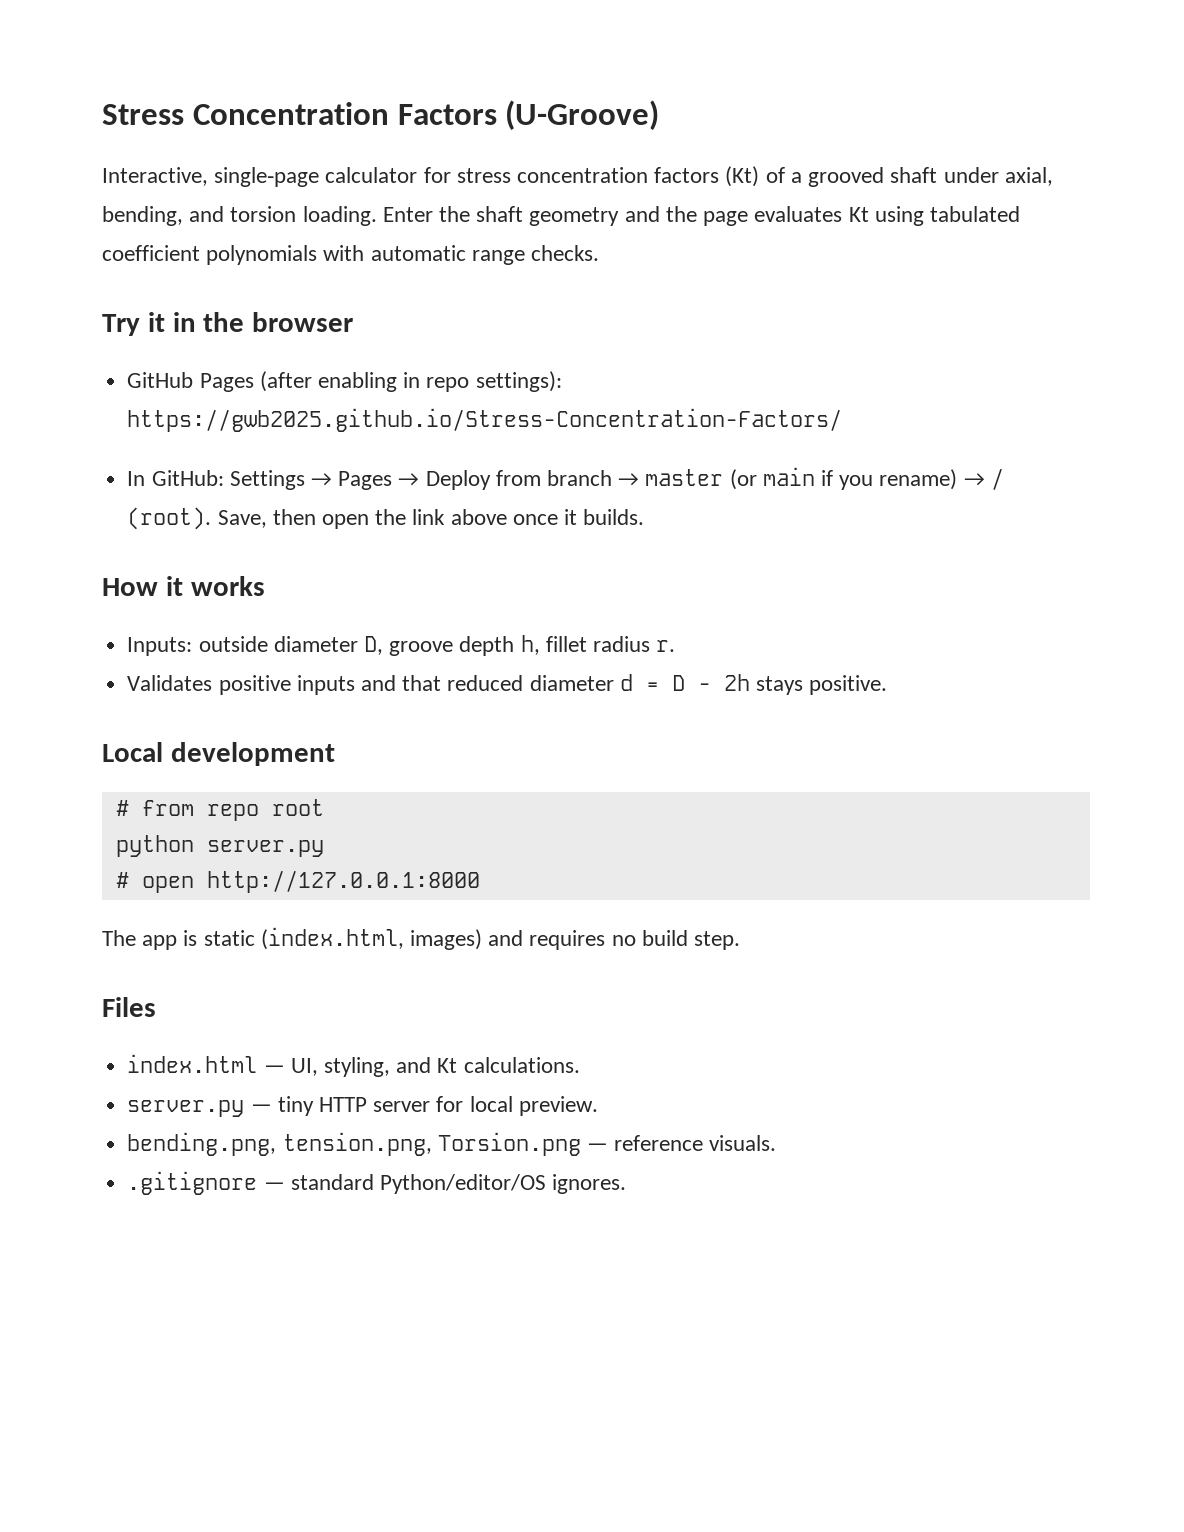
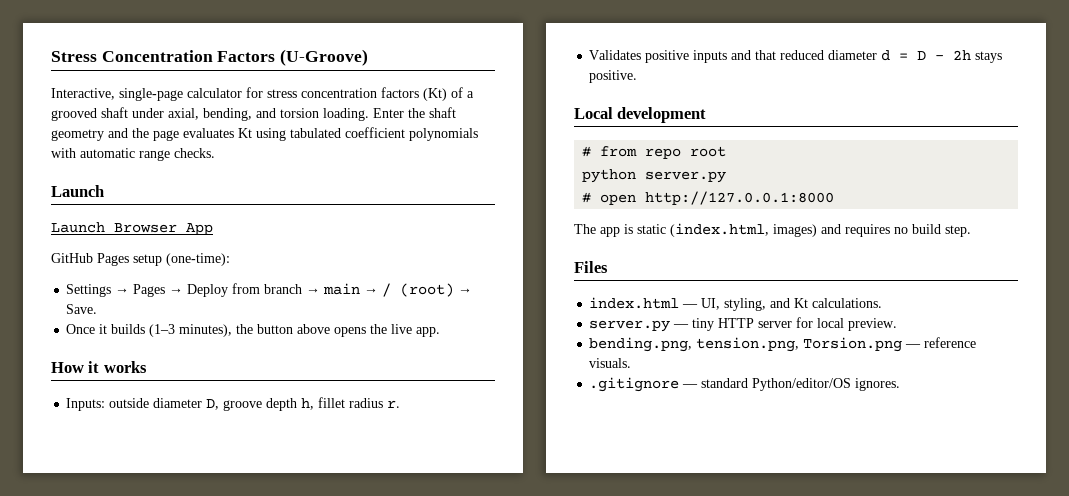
[102,312,354,336] [127,371,562,392] [127,408,843,432] [127,470,224,486] Try it in the browser // GitHub Pages (after enabling in repo settings): https://gwb2025.github.io/Stress-Concentration-Factors/ // In GitHub: -> [51,185,104,197] [51,222,213,235] [51,253,230,266] Launch // Launch Browser App // GitHub Pages setup (one-time): //
[645,467,1004,490] [127,507,645,530] master (or main if you rename) → / (root). Save, then open the link above once it builds. -> [323,283,473,297] [66,304,98,314] [66,324,441,337] main → / (root) → Save. // Once it builds (1–3 minutes), the button above opens the live app.

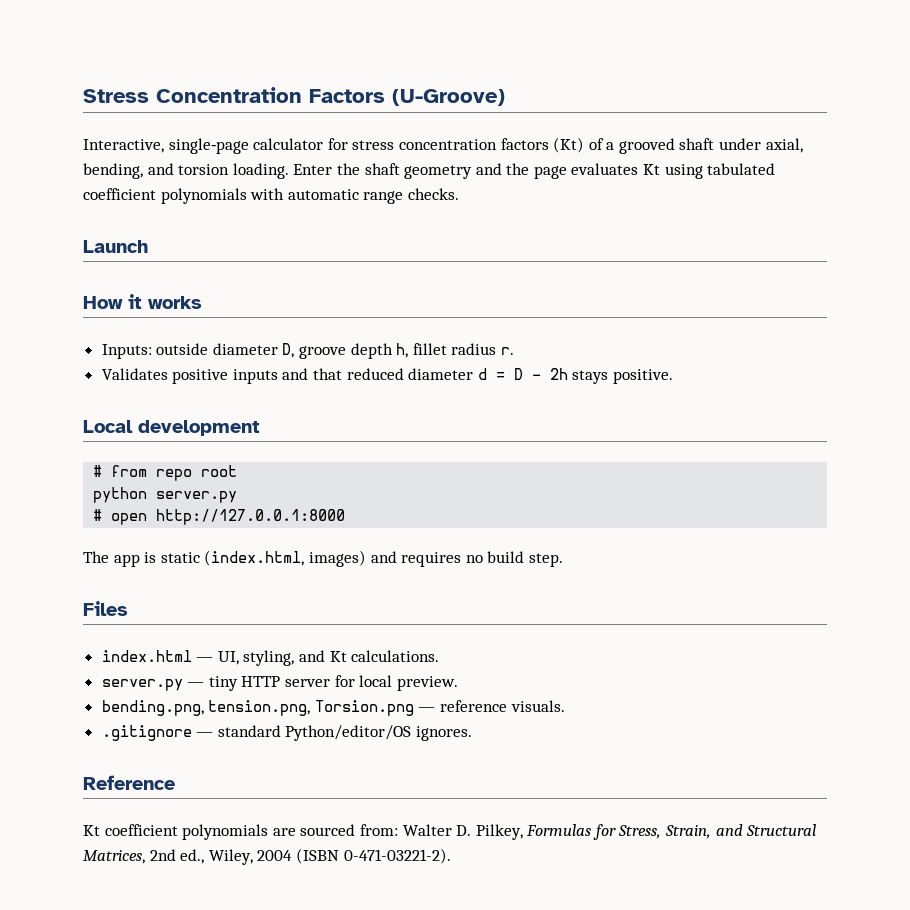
[51,222,213,235] [51,253,230,266] [66,283,473,297] [66,304,98,314] [66,324,441,337] // Launch Browser App // GitHub Pages setup (one-time): // Settings → Pages → Deploy from branch → main → / (root) → Save. // Once it builds (1–3 minutes), the button above opens the live app. -> (148, 246) none
(901, 384) none -> [83,775,175,790] [83,824,817,840] [83,848,451,865] // Reference // Kt coefficient polynomials are sourced from: Walter D. Pilkey, Formulas for Stress, Strain, and Structural Matrices, 2nd ed., Wiley, 2004 (ISBN 0-471-03221-2).

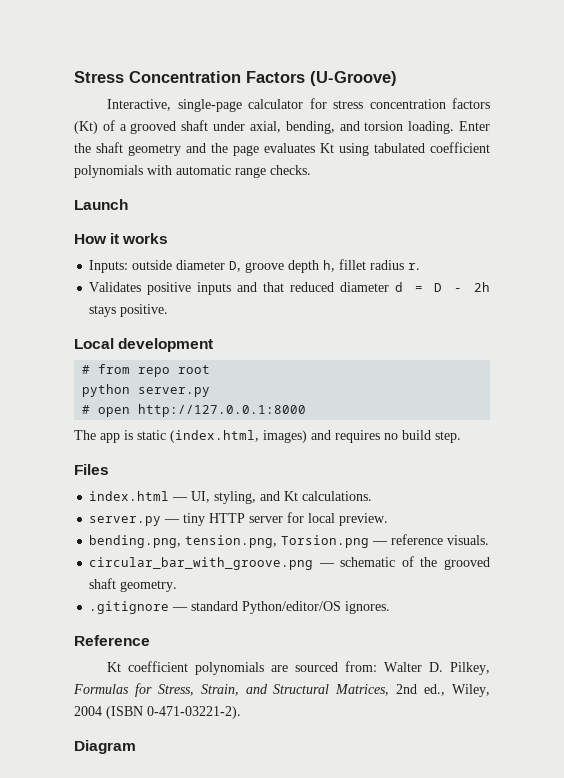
(565, 706) none -> [89,556,490,570] [89,578,178,592] // circular_bar_with_groove.png — schematic of the grooved shaft geometry.
(451, 856) none -> [74,740,136,754] // Diagram

